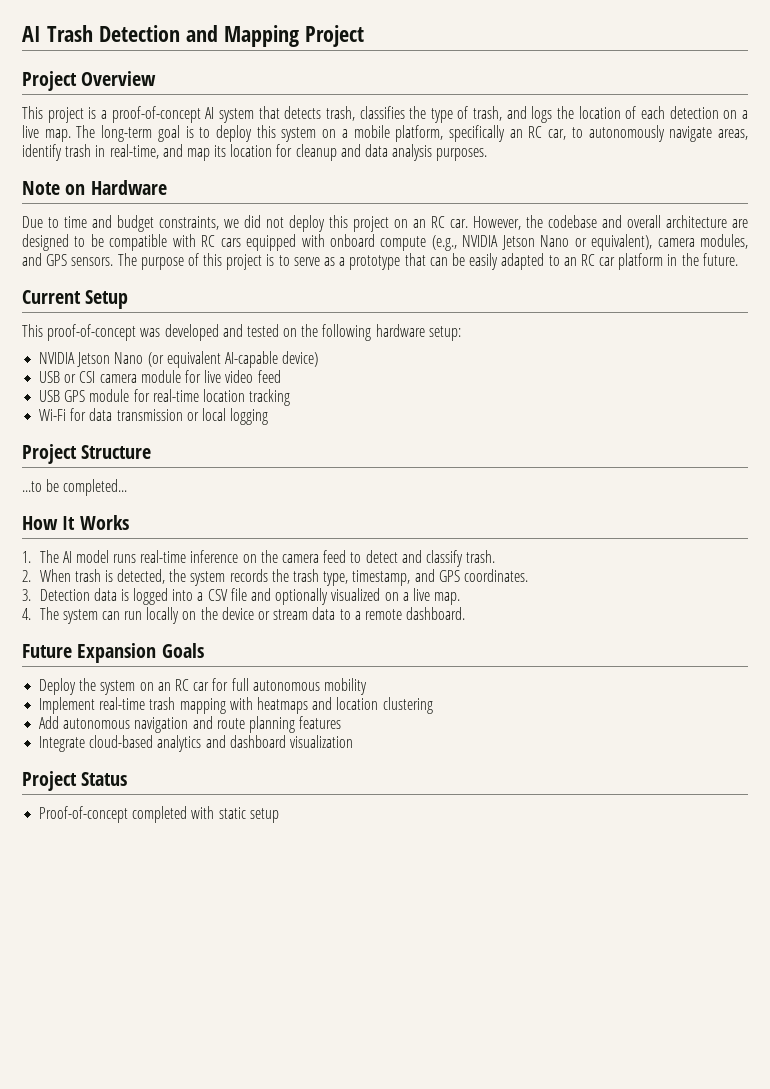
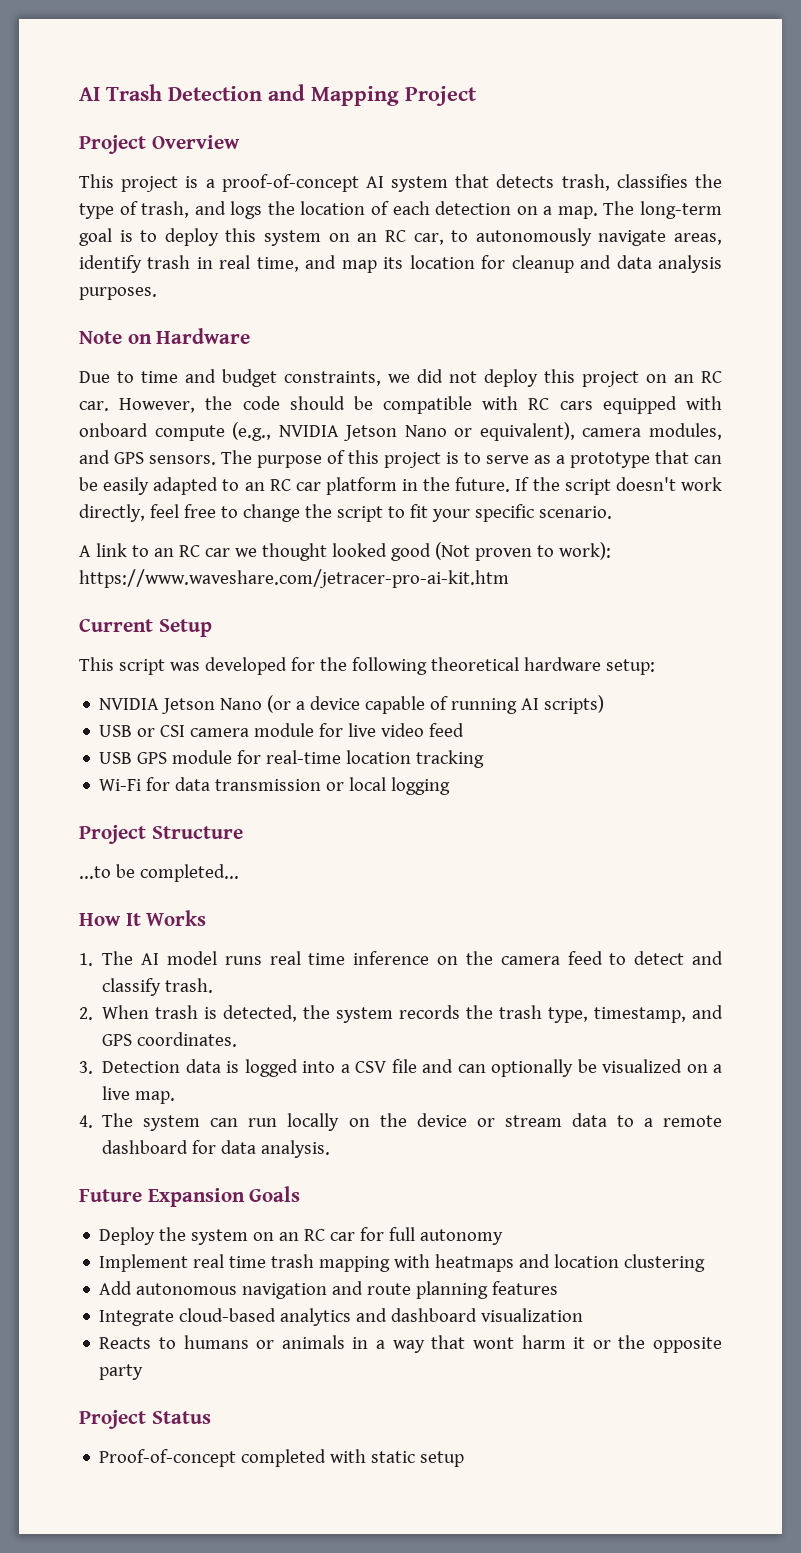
[22,125,39,138] live -> (553, 210) none
[341,125,506,142] a mobile platform, specifically -> (350, 237) none
[109,144,159,159] real-time, -> [219,255,299,272] real time,
[548,215,748,228] [22,234,86,251] codebase and overall architecture are designed to -> [242,396,345,410] code should
(738, 259) none -> [515,477,722,495] [79,504,612,522] [79,542,611,561] [79,569,509,588] If the script doesn't work directly, feel free to change the script to fit your specific scenario. // A link to an RC car we thought looked good (Not proven to work): https://www.waveshare.com/jetracer-pro-ai-kit.htm
[47,324,137,341] proof-of-concept -> [118,659,165,675] script
[222,324,298,337] and tested on -> [290,657,315,671] for
(372, 332) none -> [430,657,519,671] theoretical
[166,351,319,368] equivalent AI-capable device) -> [296,695,605,714] a device capable of running AI scripts)
[140,550,187,563] real-time -> [269,951,346,965] real time
[275,588,329,605] optionally -> [457,1059,597,1077] can optionally be
[406,607,466,620] dashboard. -> [102,1140,331,1158] dashboard for data analysis.
[252,678,367,695] autonomous mobility -> [420,1229,504,1245] autonomy
[99,697,146,710] real-time -> [193,1254,267,1268] real time
(353, 741) none -> [99,1335,722,1353] [99,1364,144,1380] // Reacts to humans or animals in a way that wont harm it or the opposite party

